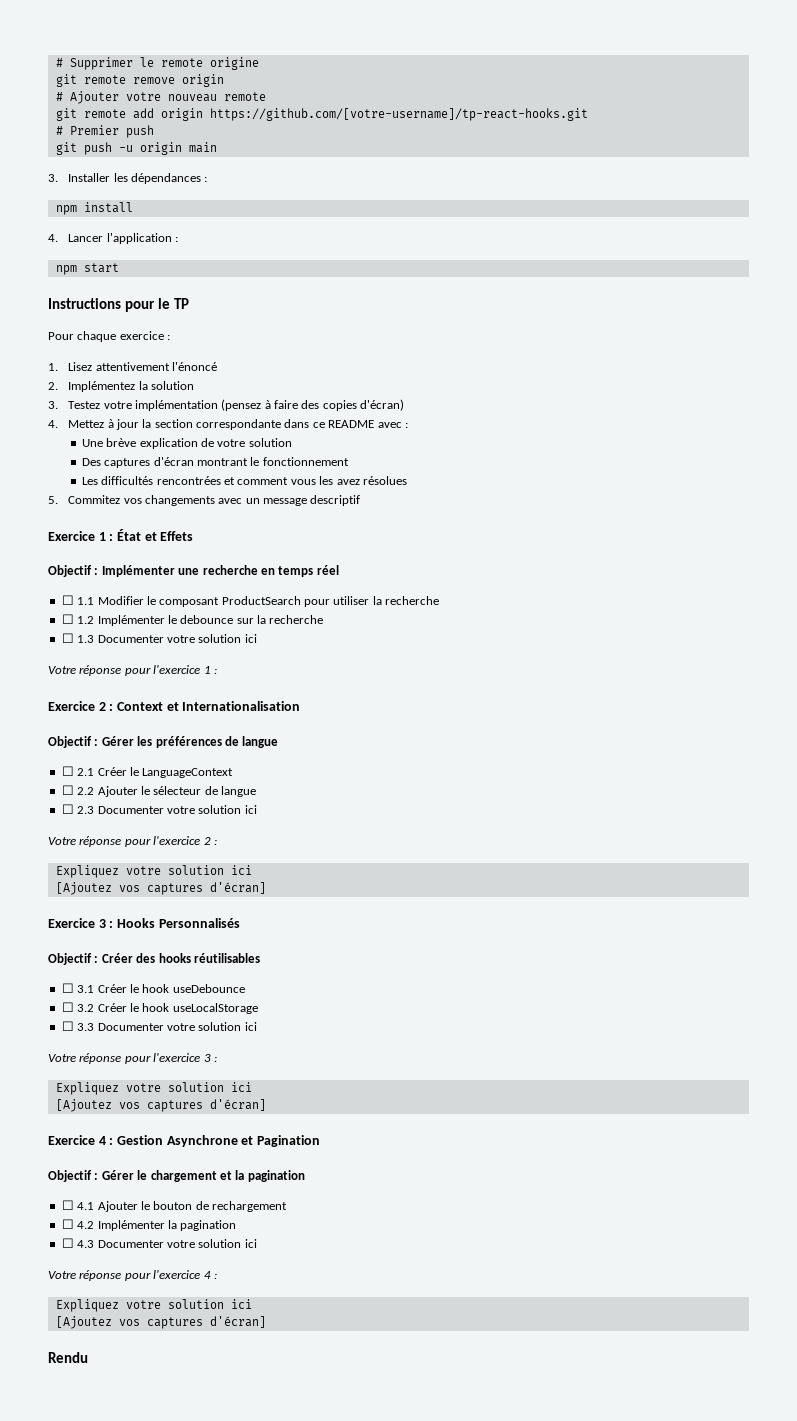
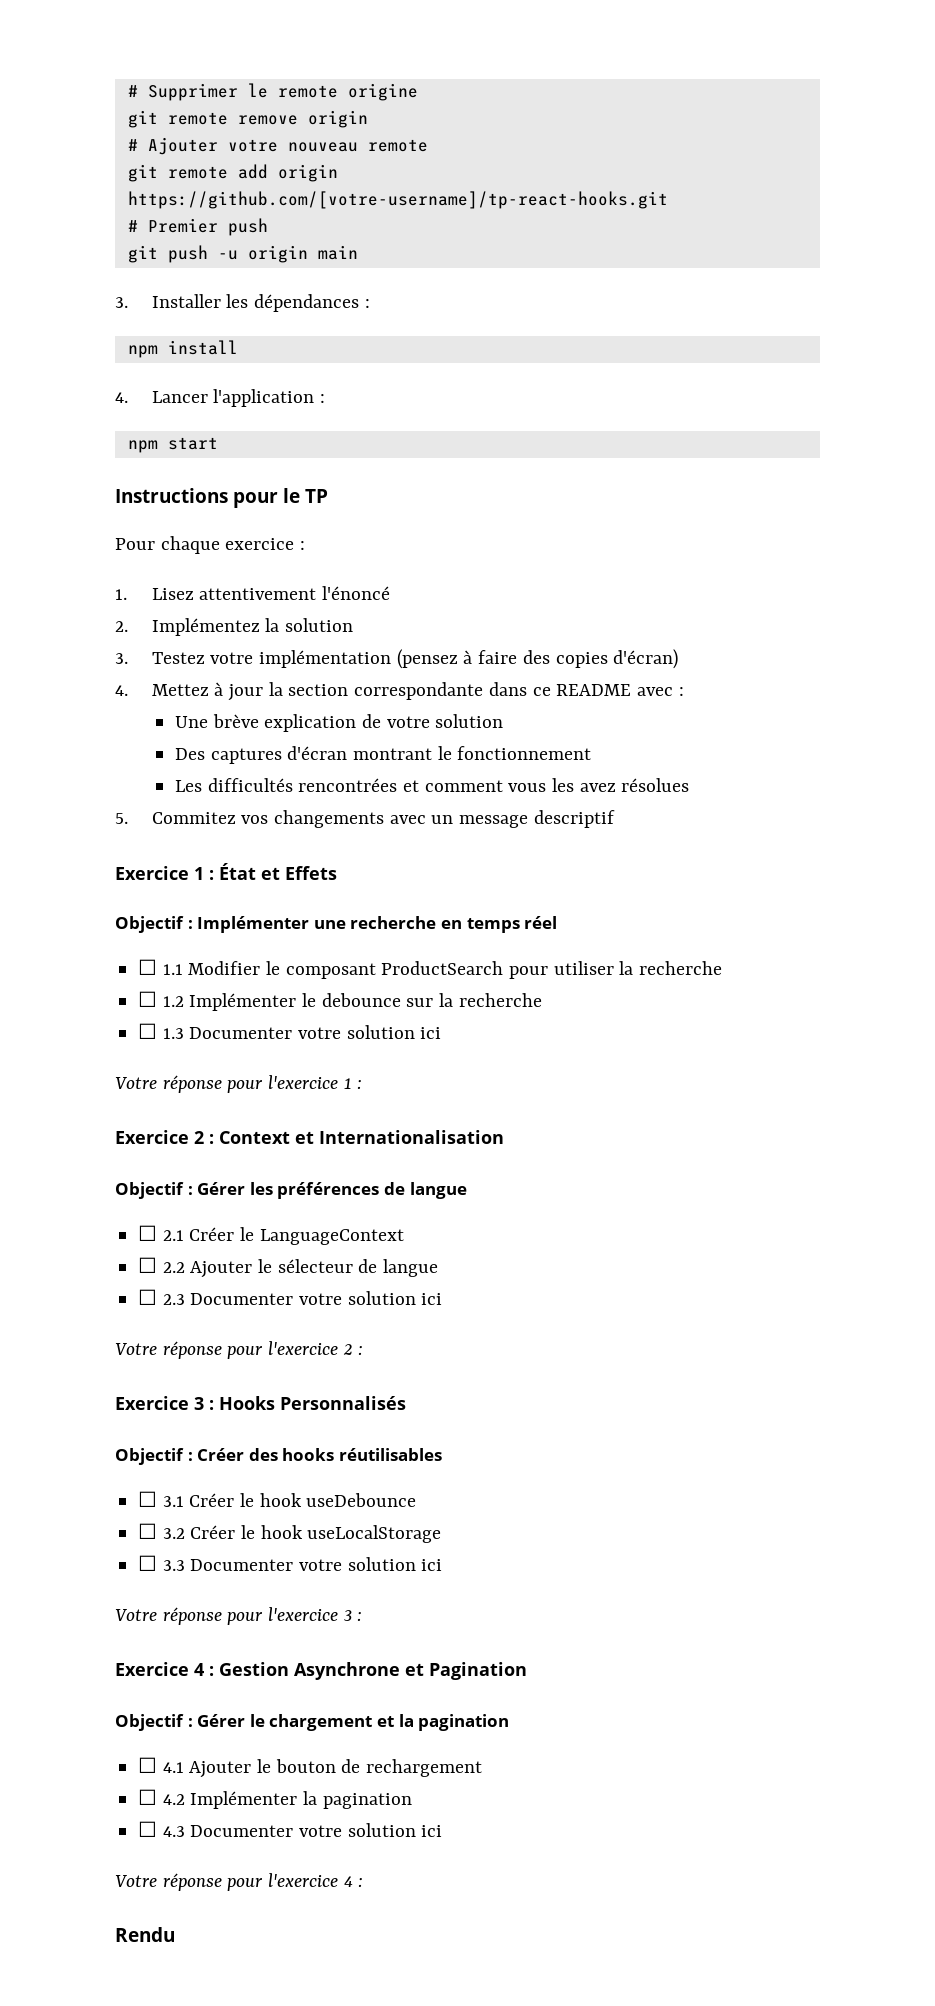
[55,865,252,878] [55,882,266,895] // Expliquez votre solution ici // [Ajoutez vos captures d'écran] -> (364, 1350) none
[55,1082,252,1095] [55,1099,266,1112] // Expliquez votre solution ici // [Ajoutez vos captures d'écran] -> (363, 1616) none
[55,1299,252,1312] [55,1316,266,1329] // Expliquez votre solution ici // [Ajoutez vos captures d'écran] -> (364, 1882) none

